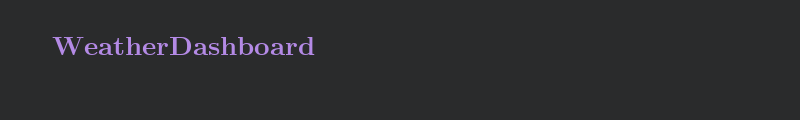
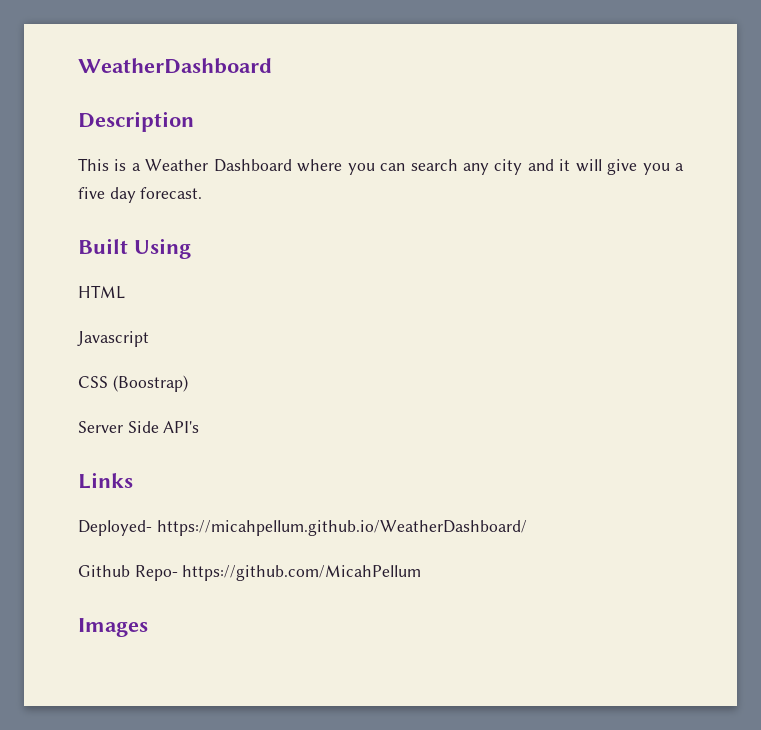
(315, 46) none -> [78,111,194,132] [78,158,684,175] [78,187,203,203] [78,238,191,259] [78,285,125,299] [77,331,149,347] [78,375,188,392] [78,421,200,433] [78,472,133,489] [78,520,527,536] [78,565,422,581] [78,618,148,637] // Description // This is a Weather Dashboard where you can search any city and it will give you a five day forecast. // Built Using // HTML // Javascript // CSS (Boostrap) // Server Side API's // Links // Deployed- https://micahpellum.github.io/WeatherDashboard/ // Github Repo- https://github.com/MicahPellum // Images

